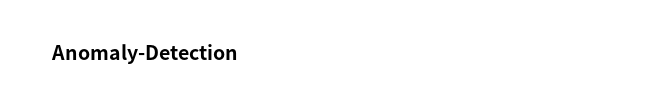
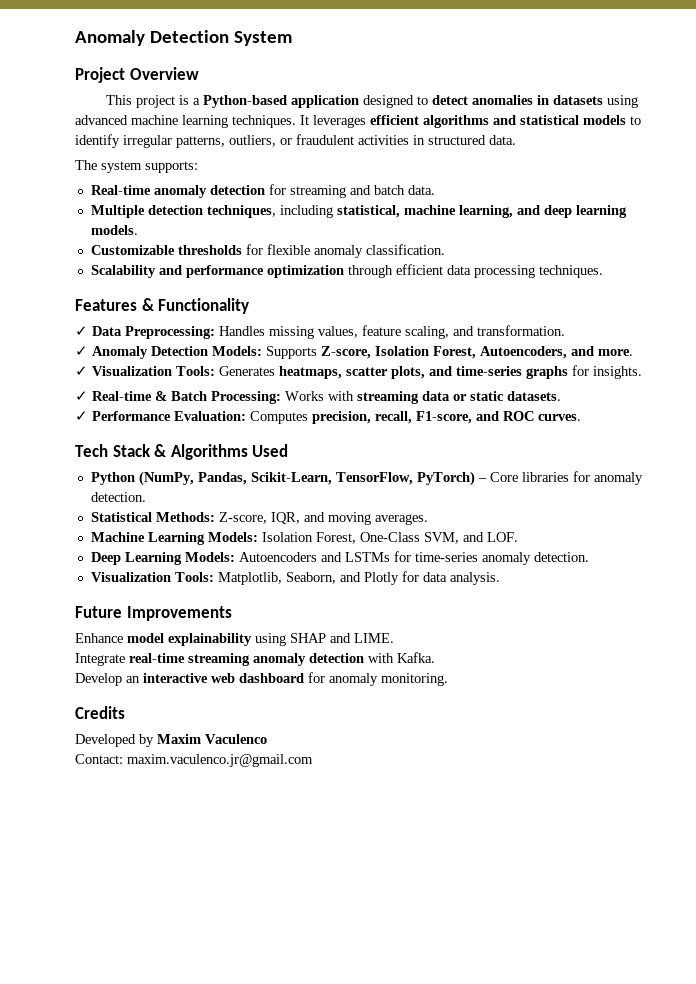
[51,44,238,64] Anomaly-Detection -> [75,30,292,46] [75,67,199,83] [106,95,639,108] [75,115,641,128] [75,134,516,148] [75,160,198,173] [90,184,435,198] [90,205,627,218] [90,225,138,235] [90,244,445,258] [90,264,603,278] [75,298,250,314] [75,325,565,339] [75,346,633,359] [75,365,642,379] [75,391,561,404] [75,411,581,424] [75,444,289,460] [90,471,643,486] [90,492,146,502] [90,512,428,525] [90,532,518,545] [90,551,589,565] [90,571,500,585] [75,606,232,621] [75,633,394,646] [75,652,435,666] [75,672,448,686] [75,706,125,719] [75,734,267,747] [75,754,313,767] Anomaly Detection System // Project Overview // This project is a Python-based application designed to detect anomalies in datasets using advanced machine learning techniques. It leverages efficient algorithms and statistical models to identify irregular patterns, outliers, or fraudulent activities in structured data. // The system supports: // Real-time anomaly detection for streaming and batch data. // Multiple detection techniques, including statistical, machine learning, and deep learning models. // Customizable thresholds for flexible anomaly classification. // Scalability and performance optimization through efficient data processing techniques. // Features & Functionality // ✓ Data Preprocessing: Handles missing values, feature scaling, and transformation. // ✓ Anomaly Detection Models: Supports Z-score, Isolation Forest, Autoencoders, and more. // ✓ Visualization Tools: Generates heatmaps, scatter plots, and time-series graphs for insights. // ✓ Real-time & Batch Processing: Works with streaming data or static datasets. // ✓ Performance Evaluation: Computes precision, recall, F1-score, and ROC curves. // Tech Stack & Algorithms Used // Python (NumPy, Pandas, Scikit-Learn, TensorFlow, PyTorch) – Core libraries for anomaly detection. // Statistical Methods: Z-score, IQR, and moving averages. // Machine Learning Models: Isolation Forest, One-Class SVM, and LOF. // Deep Learning Models: Autoencoders and LSTMs for time-series anomaly detection. // Visualization Tools: Matplotlib, Seaborn, and Plotly for data analysis. // Future Improvements // Enhance model explainability using SHAP and LIME. // Integrate real-time streaming anomaly detection with Kafka. // Develop an interactive web dashboard for anomaly monitoring. // Credits // Developed by Maxim Vaculenco // Contact: maxim.vaculenco.jr@gmail.com

